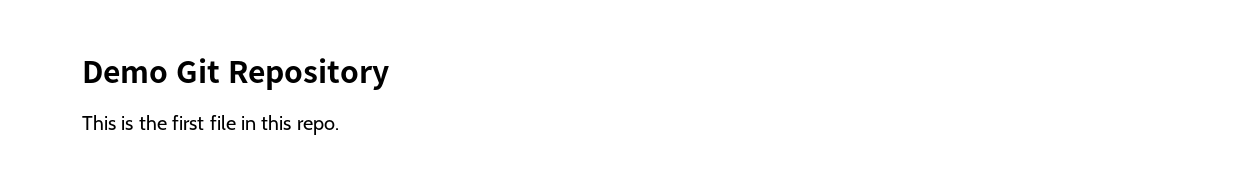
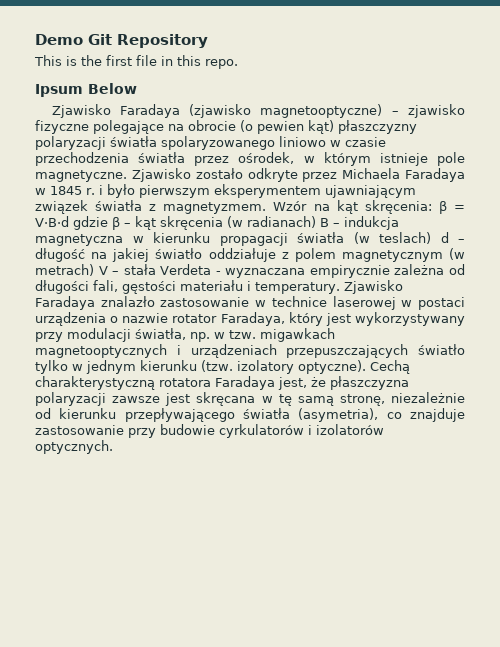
(339, 127) none -> [35,83,137,97] [51,104,465,118] [35,120,417,134] [35,136,386,150] [35,152,466,166] [35,168,466,182] [35,184,416,198] [35,200,465,214] [35,216,399,230] [35,232,465,246] [35,248,465,262] [35,264,465,278] [35,280,403,294] [35,296,465,310] [35,312,465,326] [35,328,335,342] [35,344,465,358] [35,360,410,374] [35,376,409,390] [35,392,465,406] [35,408,465,422] [35,424,384,438] [35,440,113,454] // Ipsum Below // Zjawisko Faradaya (zjawisko magnetooptyczne) – zjawisko fizyczne polegające na obrocie (o pewien kąt) płaszczyzny polaryzacji światła spolaryzowanego liniowo w czasie przechodzenia światła przez ośrodek, w którym istnieje pole magnetyczne. Zjawisko zostało odkryte przez Michaela Faradaya w 1845 r. i było pierwszym eksperymentem ujawniającym związek światła z magnetyzmem. Wzór na kąt skręcenia: β = V·B·d gdzie β – kąt skręcenia (w radianach) B – indukcja magnetyczna w kierunku propagacji światła (w teslach) d – długość na jakiej światło oddziałuje z polem magnetycznym (w metrach) V – stała Verdeta - wyznaczana empirycznie zależna od długości fali, gęstości materiału i temperatury. Zjawisko Faradaya znalazło zastosowanie w technice laserowej w postaci urządzenia o nazwie rotator Faradaya, który jest wykorzystywany przy modulacji światła, np. w tzw. migawkach magnetooptycznych i urządzeniach przepuszczających światło tylko w jednym kierunku (tzw. izolatory optyczne). Cechą charakterystyczną rotatora Faradaya jest, że płaszczyzna polaryzacji zawsze jest skręcana w tę samą stronę, niezależnie od kierunku przepływającego światła (asymetria), co znajduje zastosowanie przy budowie cyrkulatorów i izolatorów optycznych.

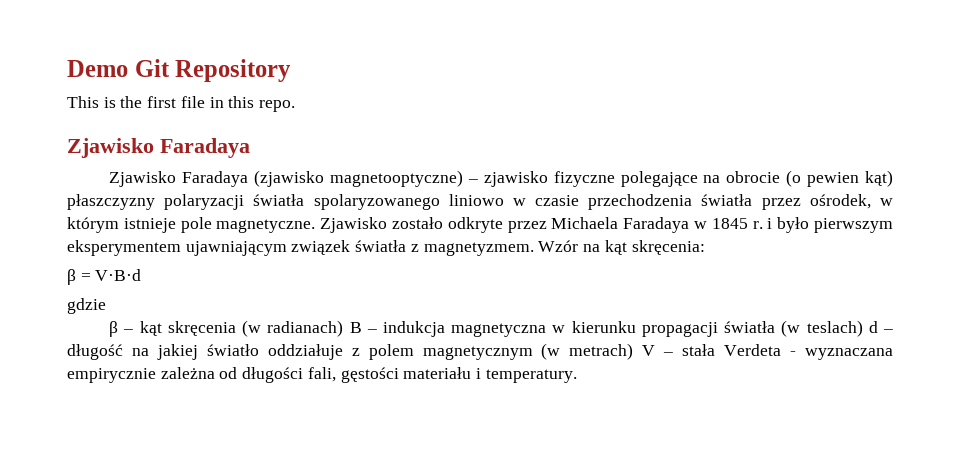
[35,83,137,97] Ipsum Below -> [67,138,250,158] Zjawisko Faradaya
(432, 207) none -> (705, 247) //
(69, 221) none -> (142, 275) //
(108, 223) none -> (106, 306) //
[343,280,403,294] [35,296,465,310] [35,312,465,326] [35,328,335,342] [35,344,465,358] [35,360,410,374] [35,376,409,390] [35,392,465,406] [35,408,465,422] [35,424,384,438] [35,440,113,454] Zjawisko Faradaya znalazło zastosowanie w technice laserowej w postaci urządzenia o nazwie rotator Faradaya, który jest wykorzystywany przy modulacji światła, np. w tzw. migawkach magnetooptycznych i urządzeniach przepuszczających światło tylko w jednym kierunku (tzw. izolatory optyczne). Cechą charakterystyczną rotatora Faradaya jest, że płaszczyzna polaryzacji zawsze jest skręcana w tę samą stronę, niezależnie od kierunku przepływającego światła (asymetria), co znajduje zastosowanie przy budowie cyrkulatorów i izolatorów optycznych. -> (577, 376) none

